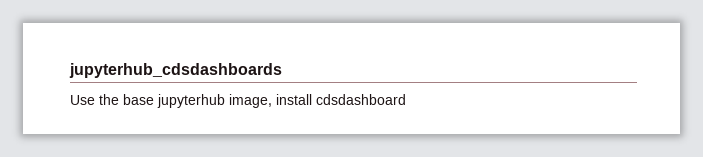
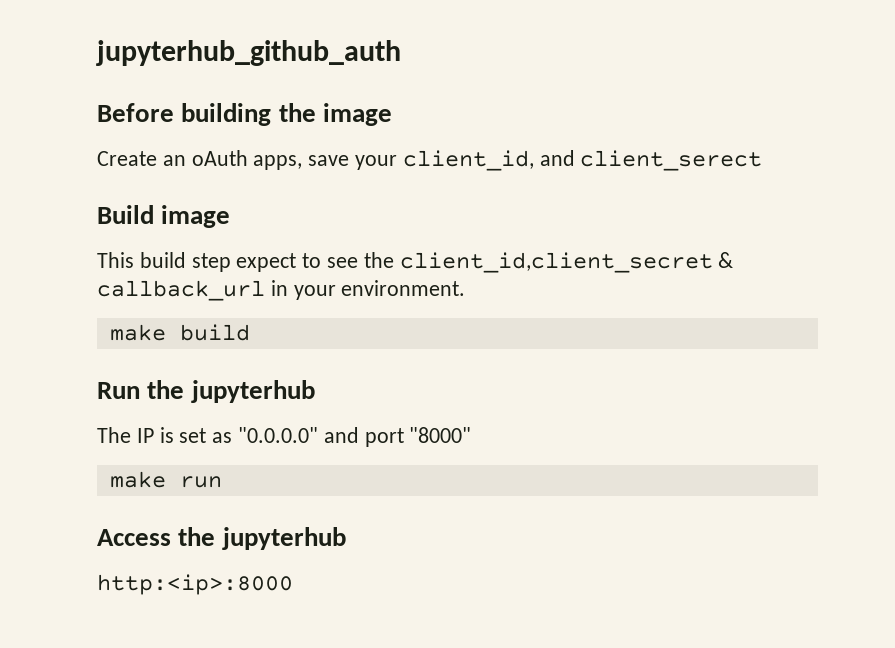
[69,63,282,78] [70,94,406,108] jupyterhub_cdsdashboards // Use the base jupyterhub image, install cdsdashboard -> [96,40,401,66] [97,103,392,126] [97,150,763,171] [97,205,231,228] [97,252,734,273] [97,280,466,301] [109,324,250,341] [97,380,315,403] [97,427,472,447] [109,471,222,488] [97,527,346,550] [97,574,293,595] jupyterhub_github_auth // Before building the image // Create an oAuth apps, save your client_id, and client_serect // Build image // This build step expect to see the client_id,client_secret & callback_url in your environment. // make build // Run the jupyterhub // The IP is set as "0.0.0.0" and port "8000" // make run // Access the jupyterhub // http:<ip>:8000

